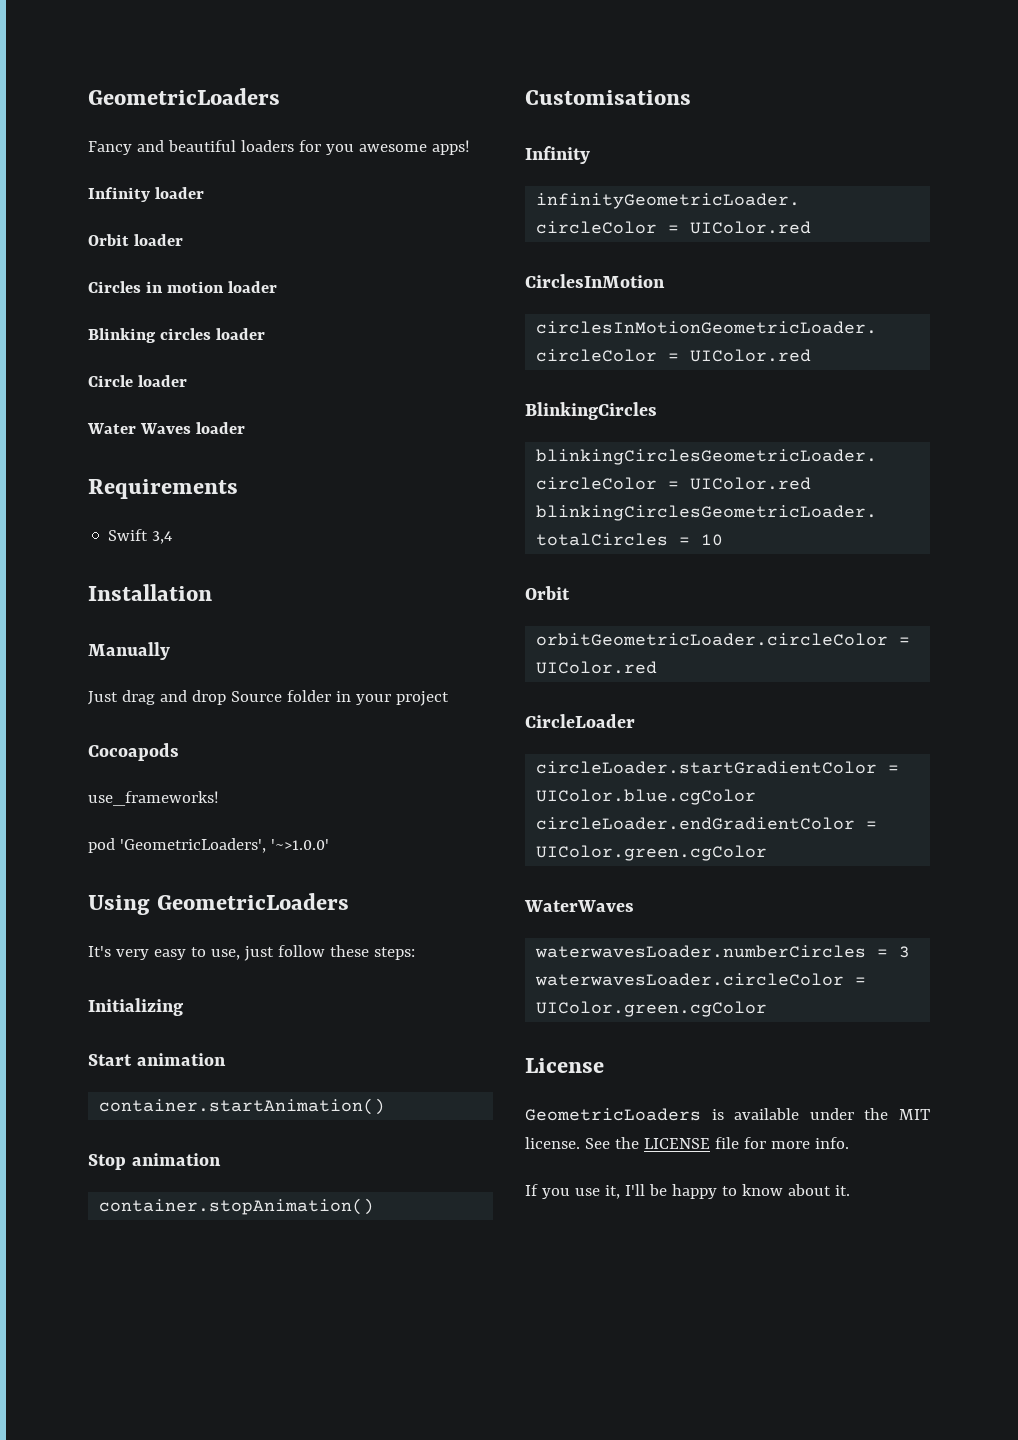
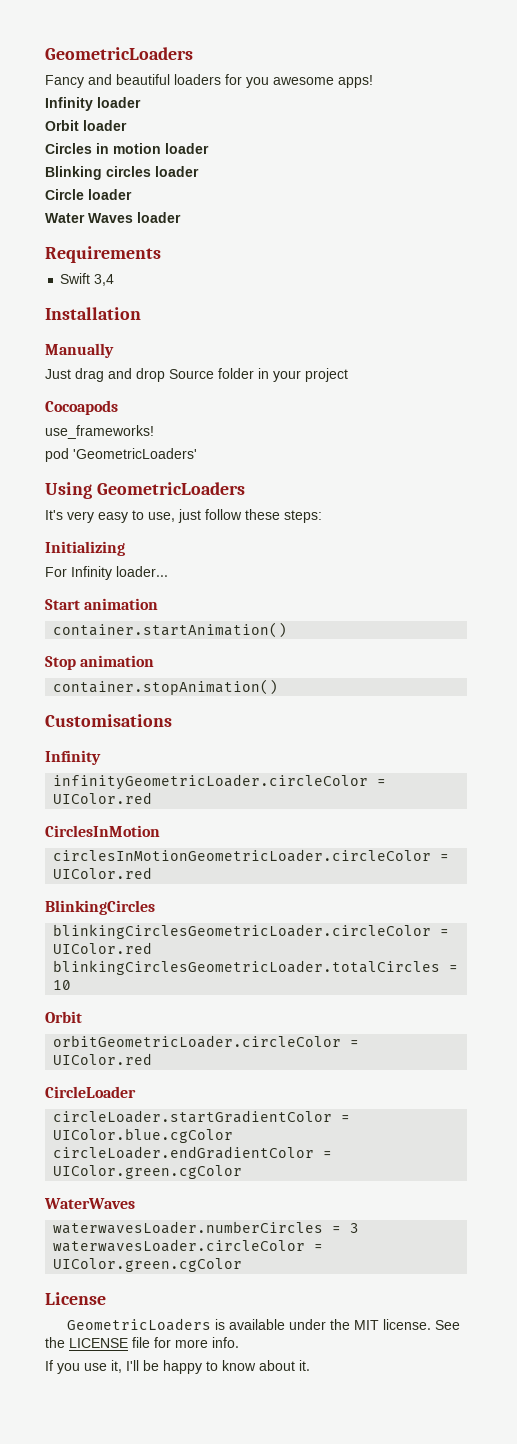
[119,838,329,853] 'GeometricLoaders', '~>1.0.0' -> [73,448,197,459] 'GeometricLoaders'
(183, 1007) none -> [45,566,168,580] // For Infinity loader...

